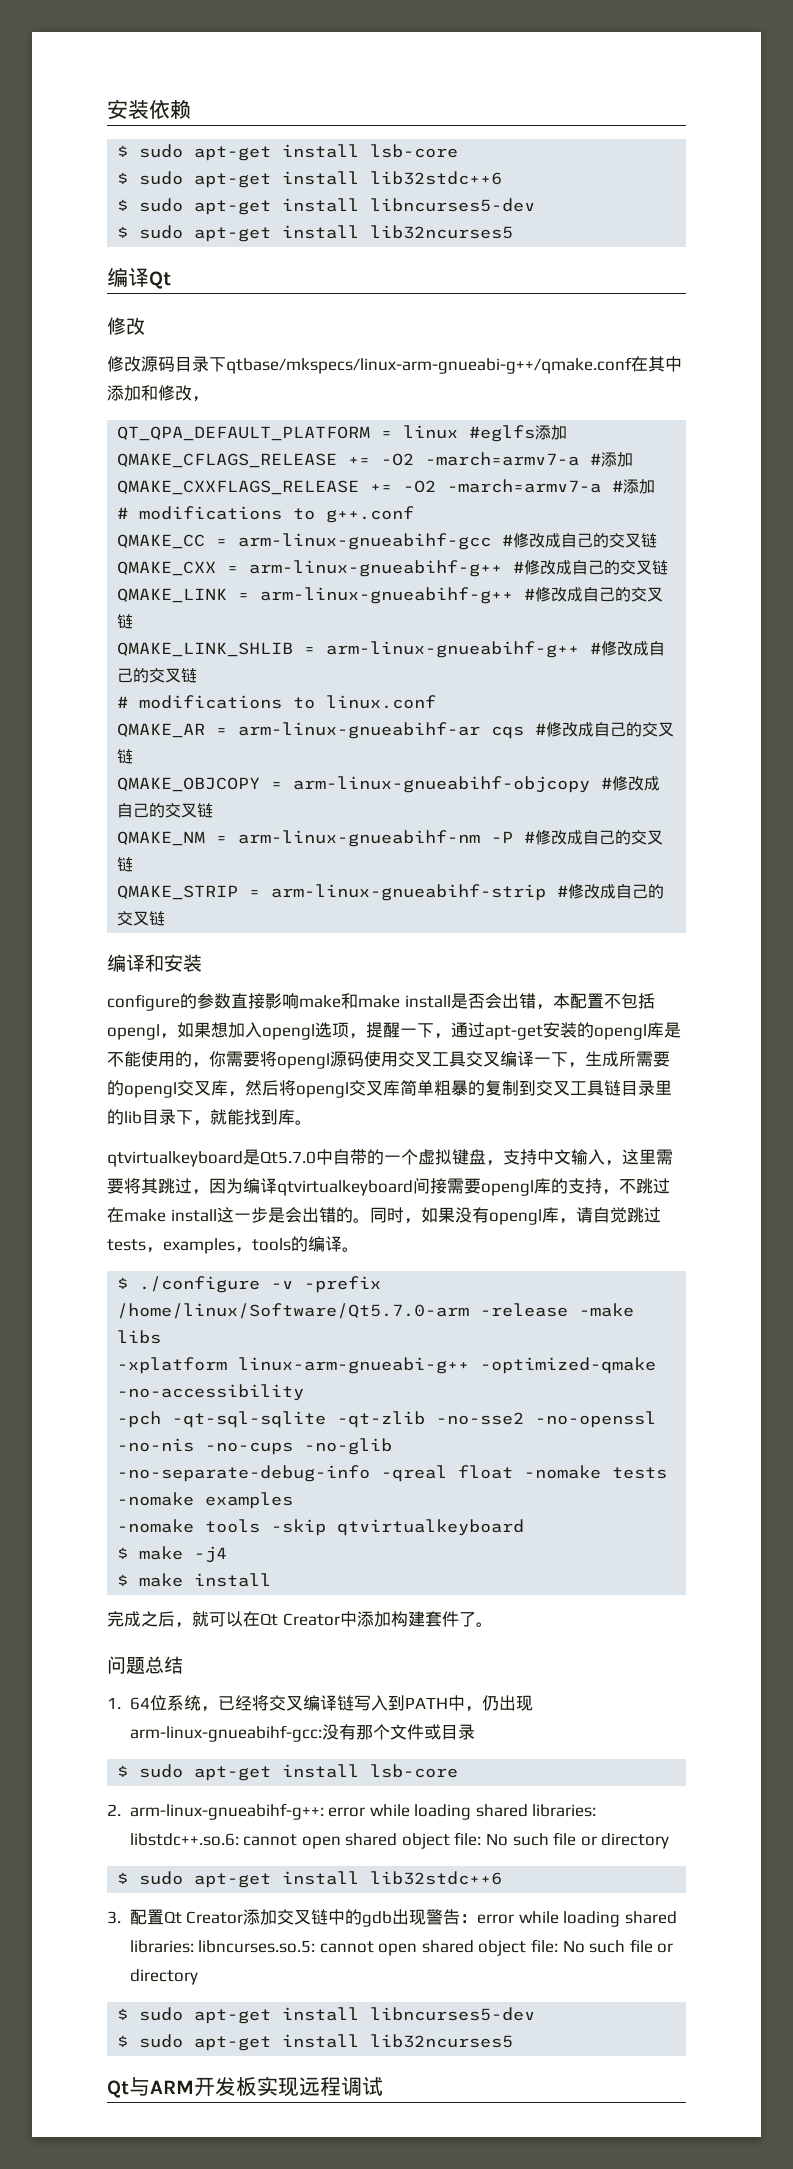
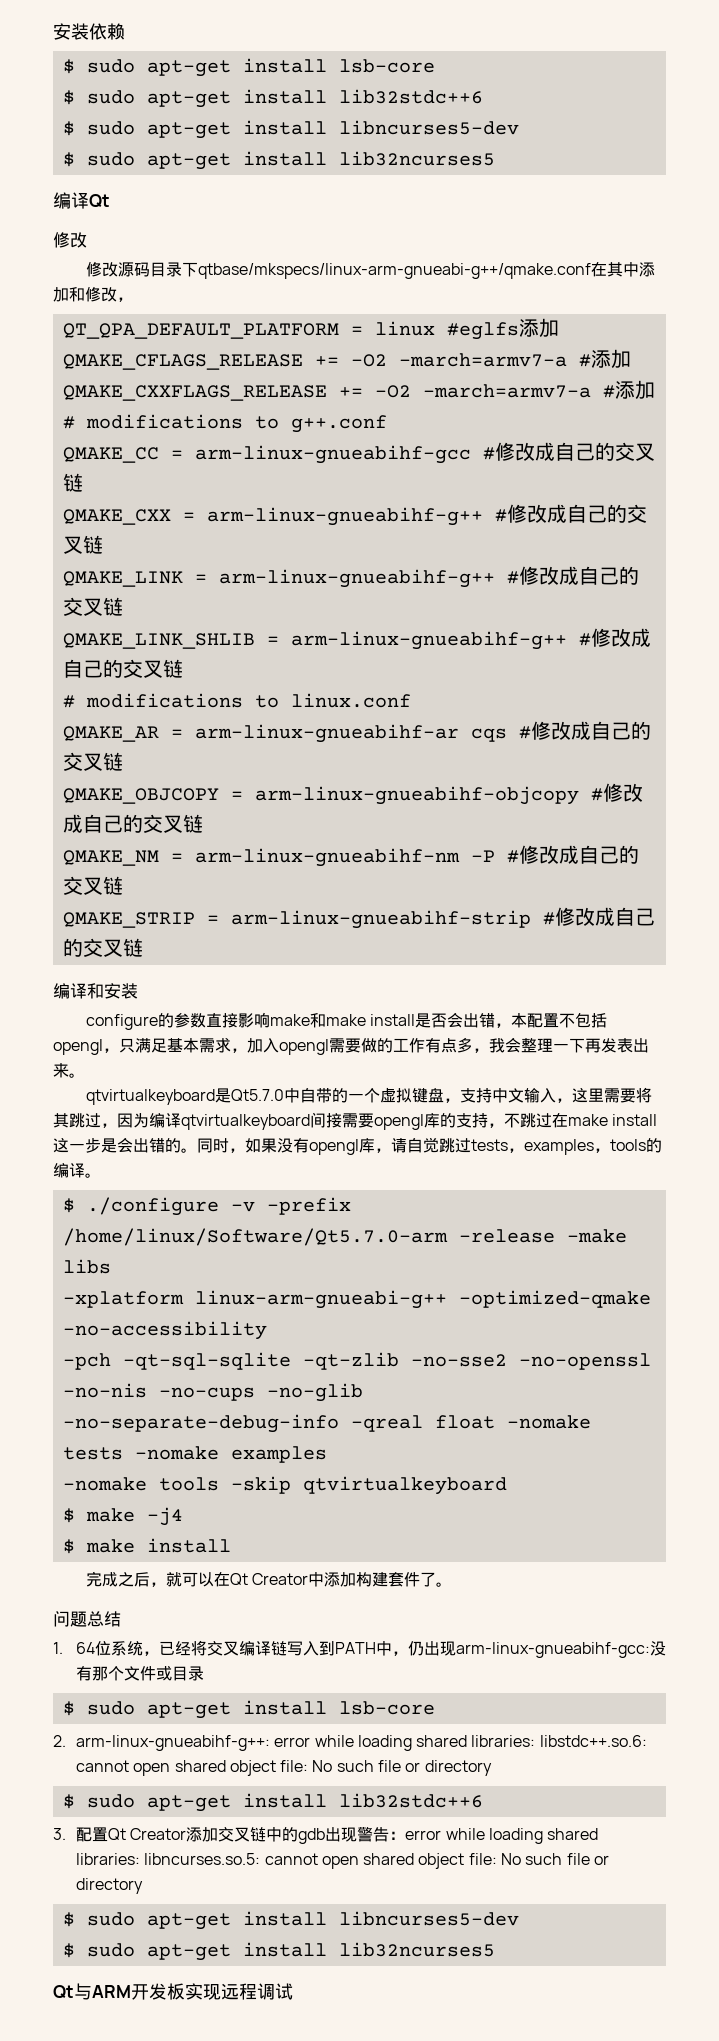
[177,1022,681,1040] [107,1051,670,1069] [107,1080,672,1098] [107,1109,295,1126] 如果想加入opengl选项，提醒一下，通过apt-get安装的opengl库是不能使用的，你需要将opengl源码使用交叉工具交叉编译一下，生成所需要的opengl交叉库，然后将opengl交叉库简单粗暴的复制到交叉工具链目录里的lib目录下，就能找到库 -> [119,1037,649,1055] [53,1063,69,1078] 只满足基本需求，加入opengl需要做的工作有点多，我会整理一下再发表出来

